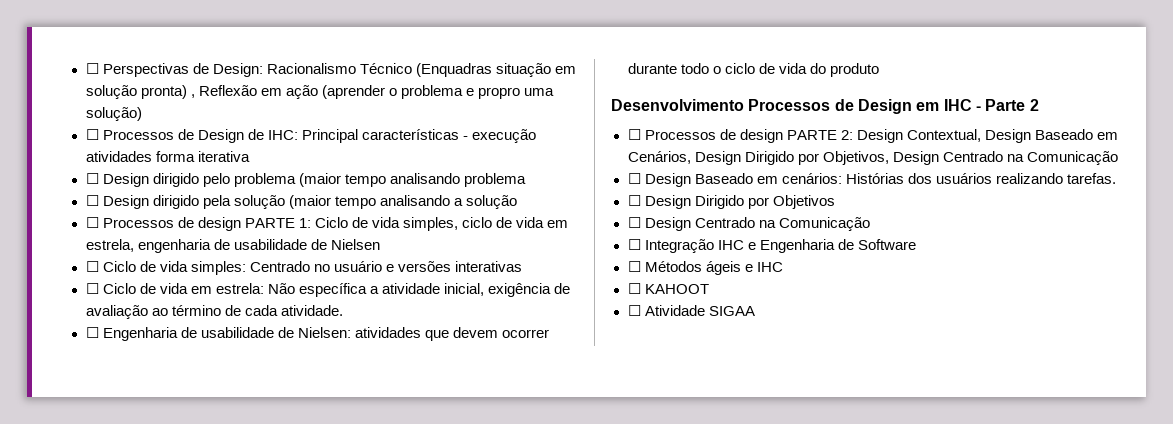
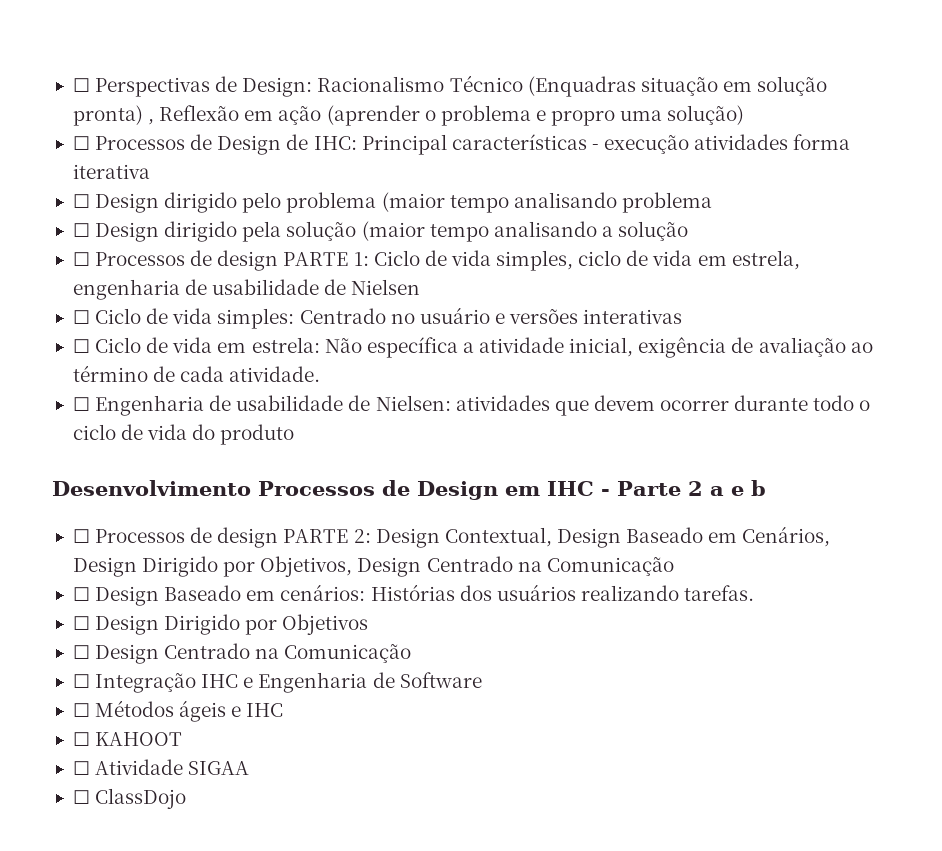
(1039, 105) none -> [710,480,766,496] a e b
(755, 311) none -> [72,788,187,809] // ☐ ClassDojo

